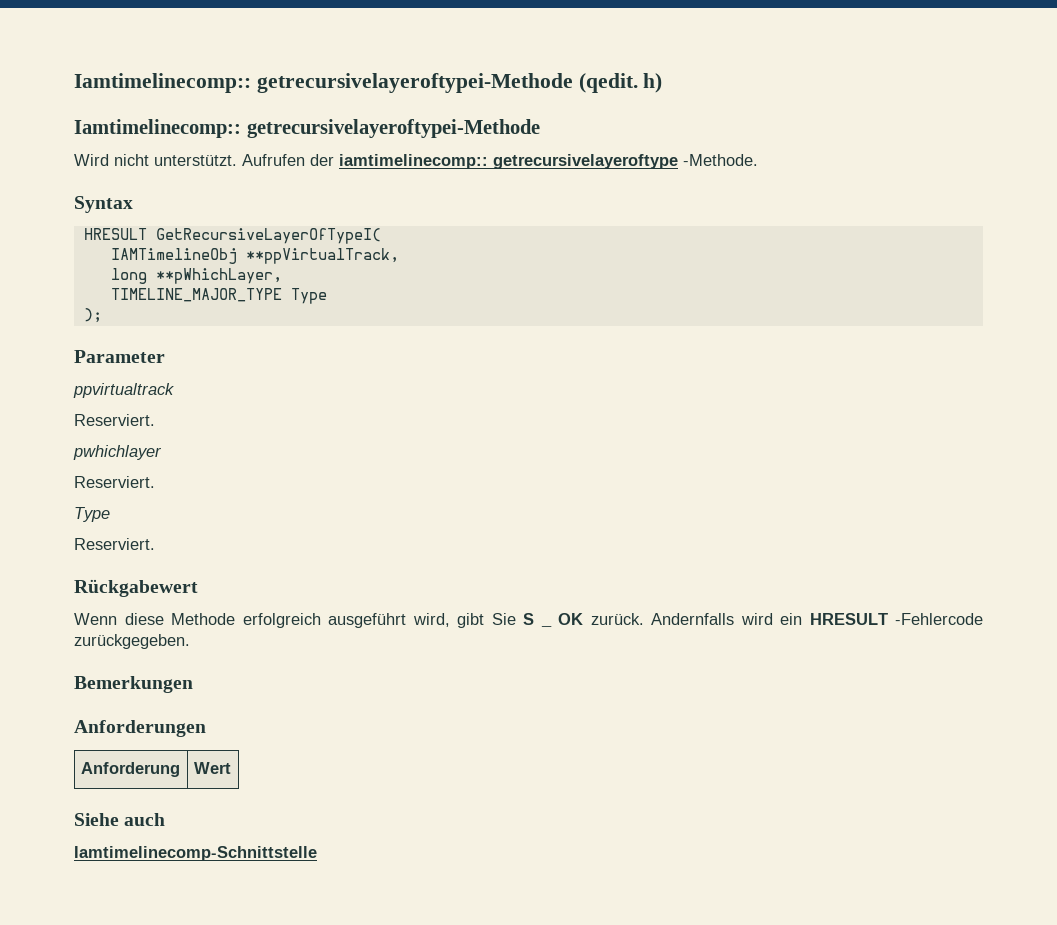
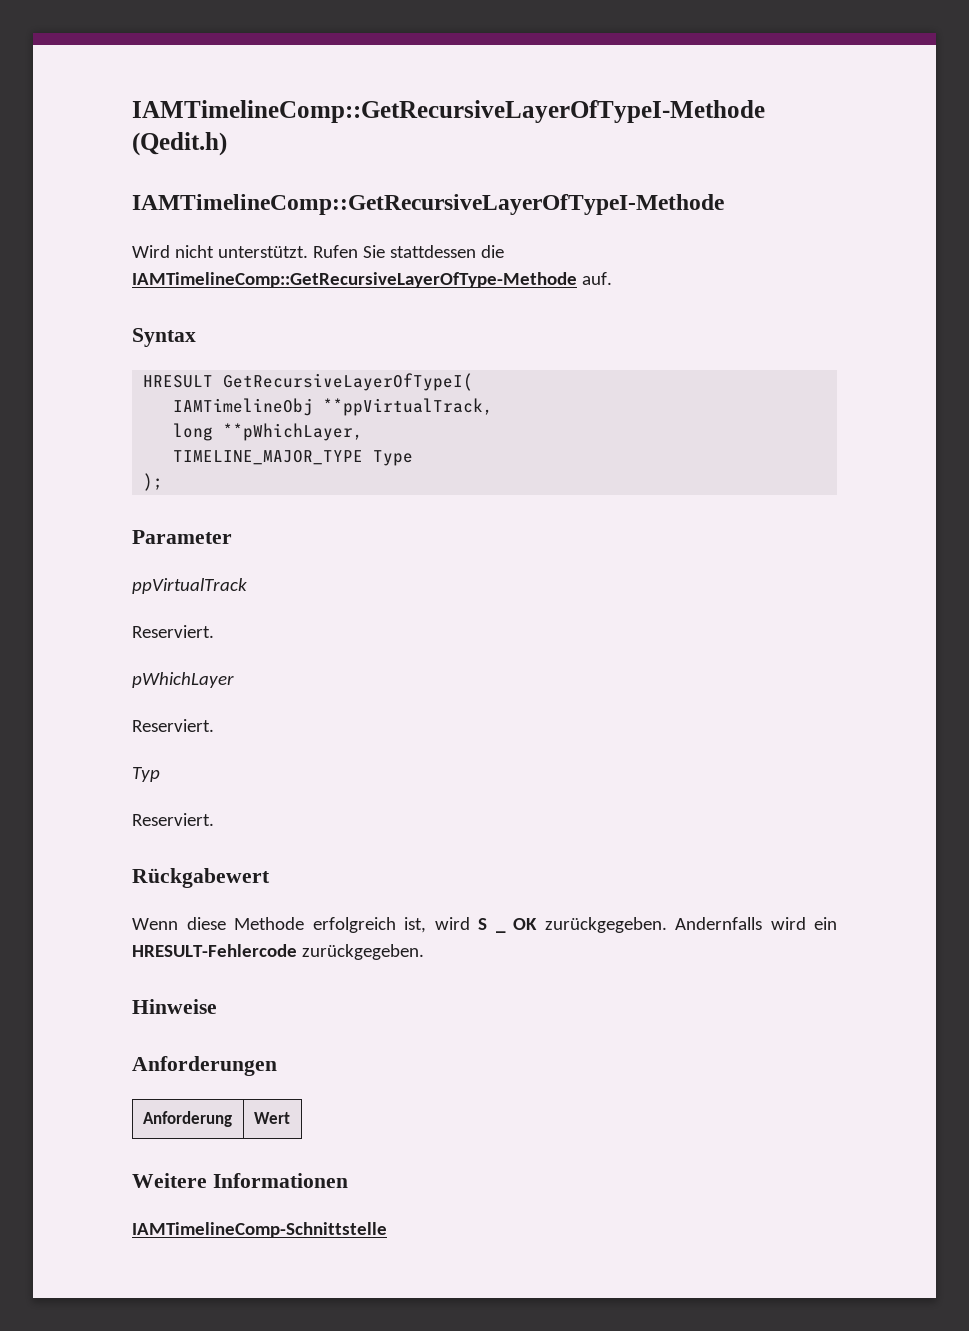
[74,73,663,93] [74,119,540,138] [74,154,758,169] Iamtimelinecomp:: getrecursivelayeroftypei-Methode (qedit. h) // Iamtimelinecomp:: getrecursivelayeroftypei-Methode // Wird nicht unterstützt. Aufrufen der iamtimelinecomp:: getrecursivelayeroftype -Methode. -> [132,100,765,123] [132,132,227,156] [132,194,724,215] [132,245,504,258] [132,272,612,288] IAMTimelineComp::GetRecursiveLayerOfTypeI-Methode (Qedit.h) // IAMTimelineComp::GetRecursiveLayerOfTypeI-Methode // Wird nicht unterstützt. Rufen Sie stattdessen die IAMTimelineComp::GetRecursiveLayerOfType-Methode auf.
[73,383,174,398] [74,414,155,426] [73,445,162,460] [74,476,155,488] [74,507,110,522] ppvirtualtrack // Reserviert. // pwhichlayer // Reserviert. // Type -> [132,578,247,594] [132,625,214,638] [132,672,234,688] [132,719,214,732] [132,767,160,782] ppVirtualTrack // Reserviert. // pWhichLayer // Reserviert. // Typ
[328,613,516,628] ausgeführt wird, gibt Sie -> [404,917,470,933] ist, wird
[590,613,644,625] zurück. -> [544,917,667,933] zurückgegeben.
[809,613,983,625] HRESULT -Fehlercode -> [132,944,297,957] HRESULT-Fehlercode
[74,676,193,693] Bemerkungen -> [132,999,217,1014] Hinweise
[74,813,166,826] [74,846,317,861] Siehe auch // Iamtimelinecomp-Schnittstelle -> [132,1173,348,1188] [132,1222,387,1238] Weitere Informationen // IAMTimelineComp-Schnittstelle

